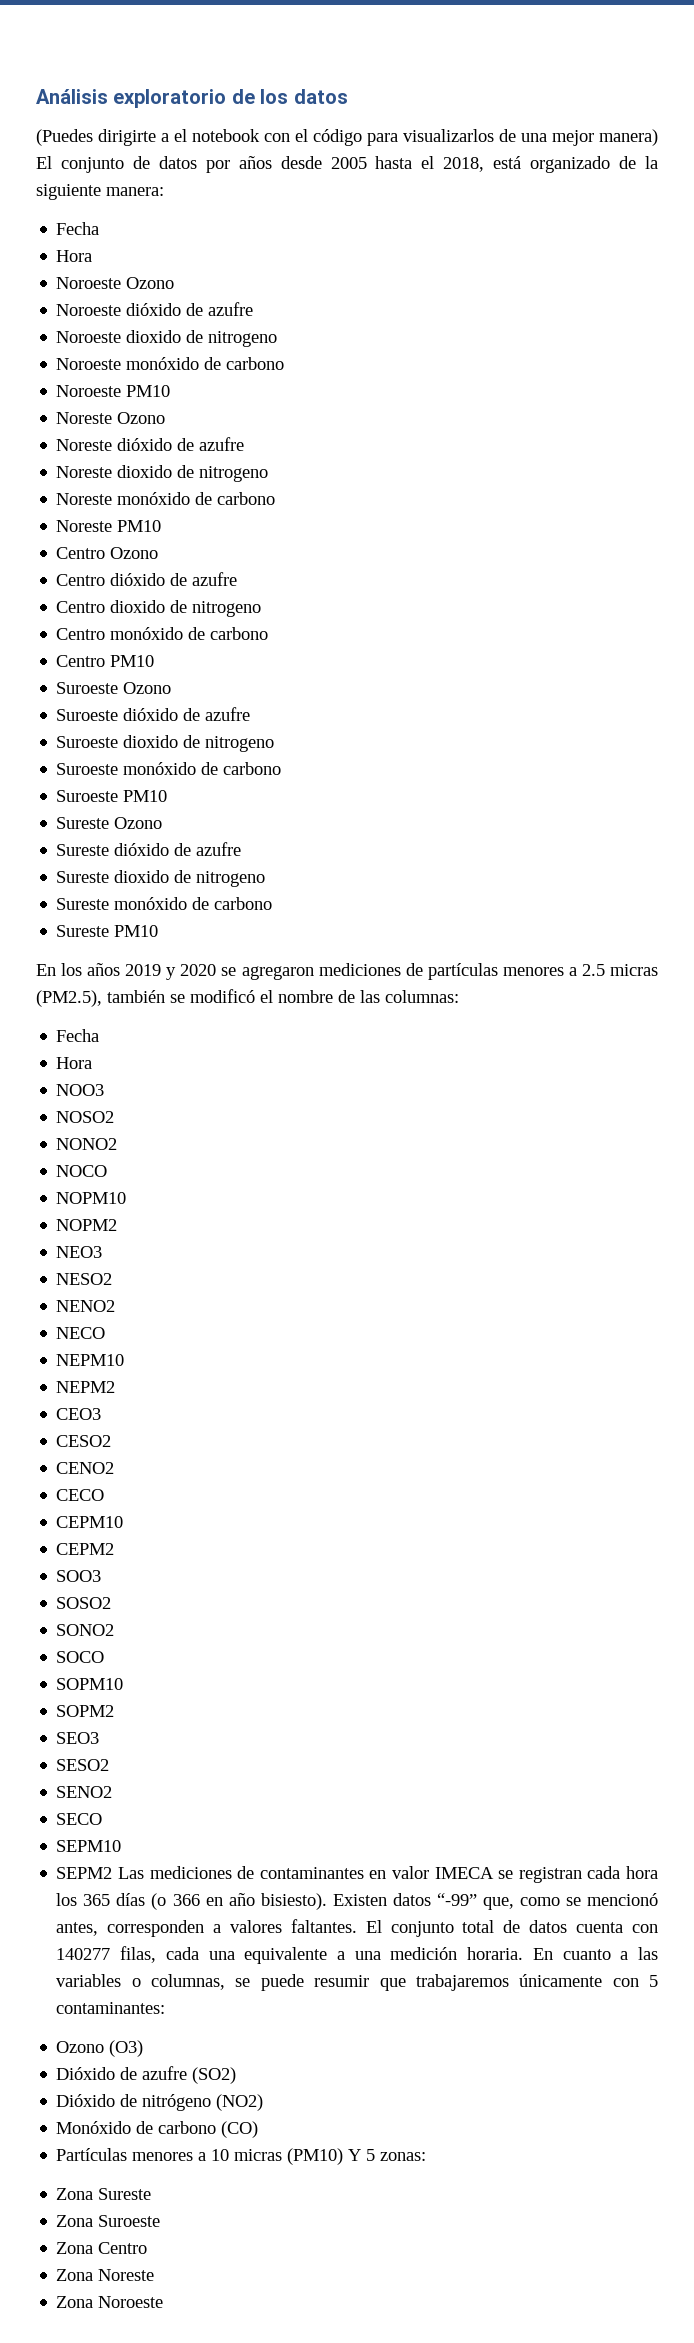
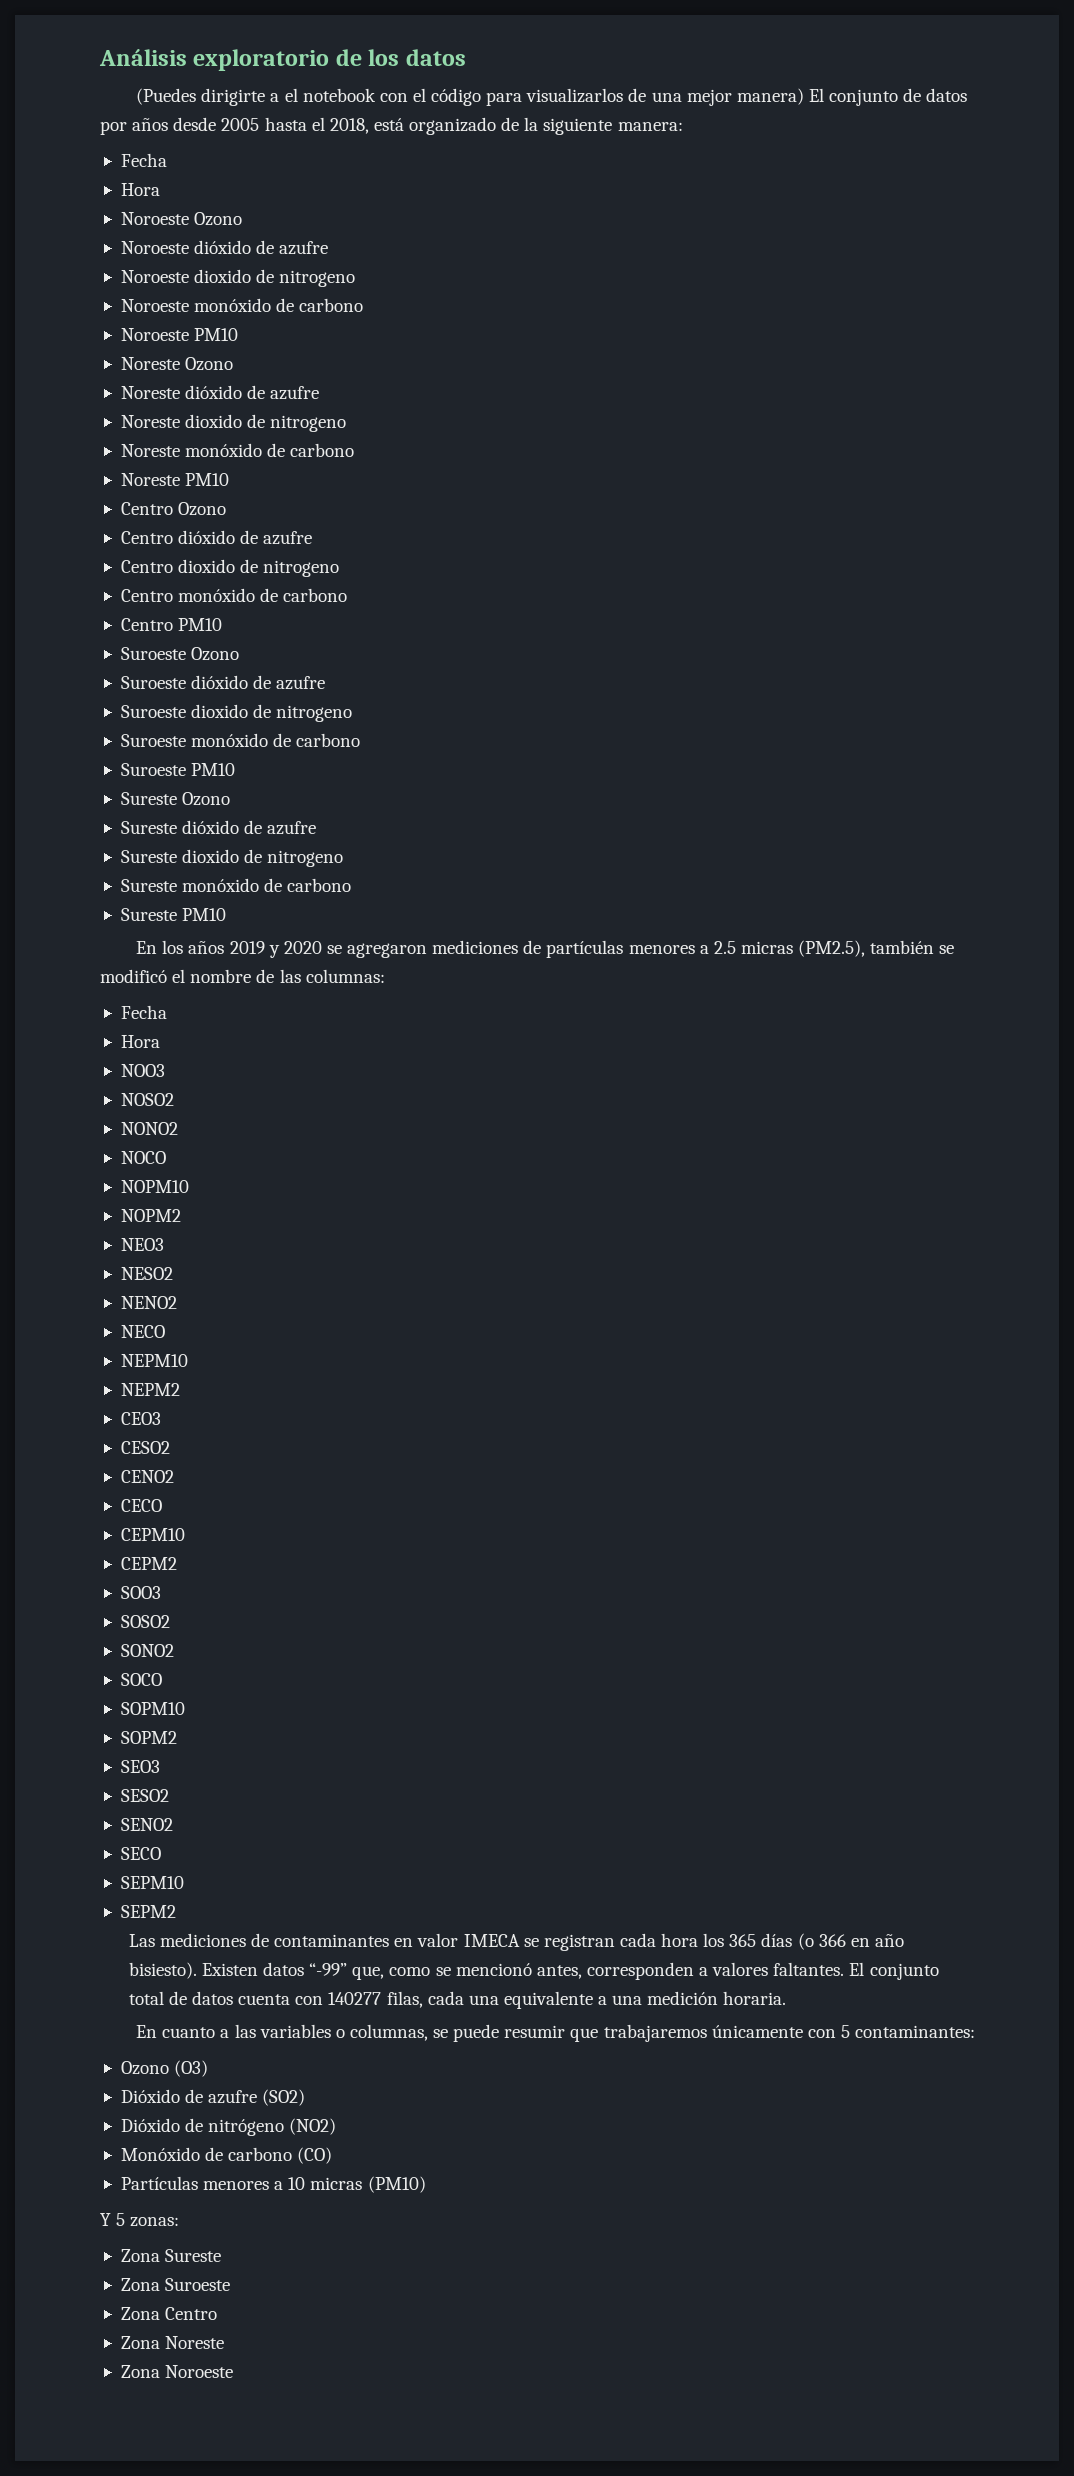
(113, 1873) none -> (176, 1911) //
(524, 1953) none -> (787, 1998) //
(344, 2156) none -> (426, 2184) //

